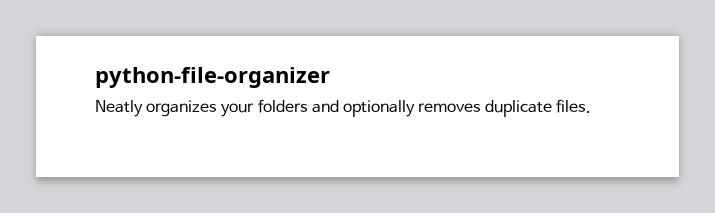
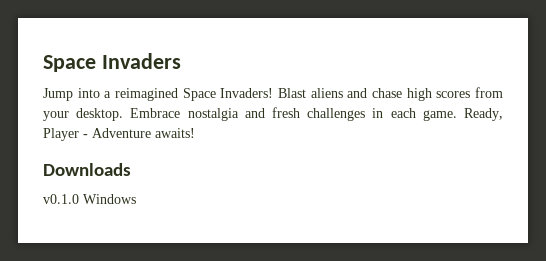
[95,67,330,88] [95,99,592,117] python-file-organizer // Neatly organizes your folders and optionally removes duplicate files. -> [43,53,181,72] [43,87,504,101] [43,107,503,121] [43,128,195,141] [43,163,131,176] [43,194,136,204] Space Invaders // Jump into a reimagined Space Invaders! Blast aliens and chase high scores from your desktop. Embrace nostalgia and fresh challenges in each game. Ready, Player - Adventure awaits! // Downloads // v0.1.0 Windows

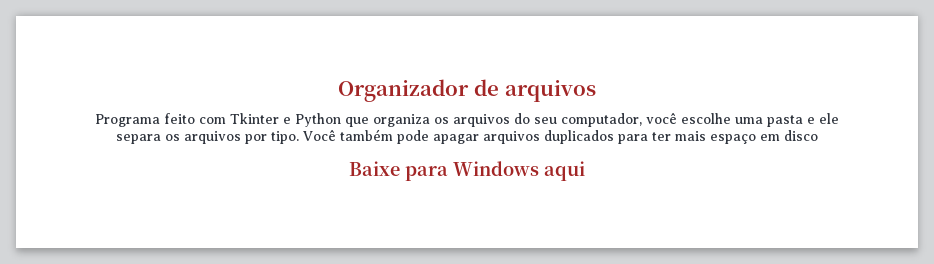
[43,53,181,72] [43,87,504,101] [43,107,503,121] [43,128,195,141] [43,163,131,176] [43,194,136,204] Space Invaders // Jump into a reimagined Space Invaders! Blast aliens and chase high scores from your desktop. Embrace nostalgia and fresh challenges in each game. Ready, Player - Adventure awaits! // Downloads // v0.1.0 Windows -> [338,79,596,102] [95,112,839,127] [116,129,818,144] [349,161,585,181] Organizador de arquivos // Programa feito com Tkinter e Python que organiza os arquivos do seu computador, você escolhe uma pasta e ele separa os arquivos por tipo. Você também pode apagar arquivos duplicados para ter mais espaço em disco // Baixe para Windows aqui

